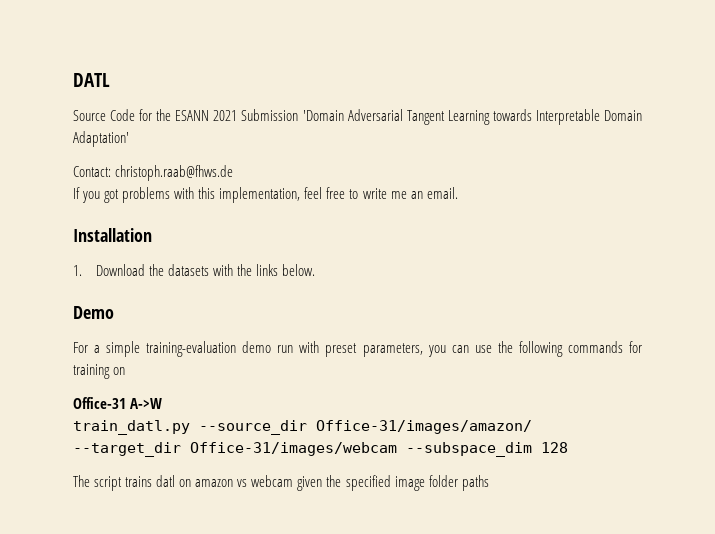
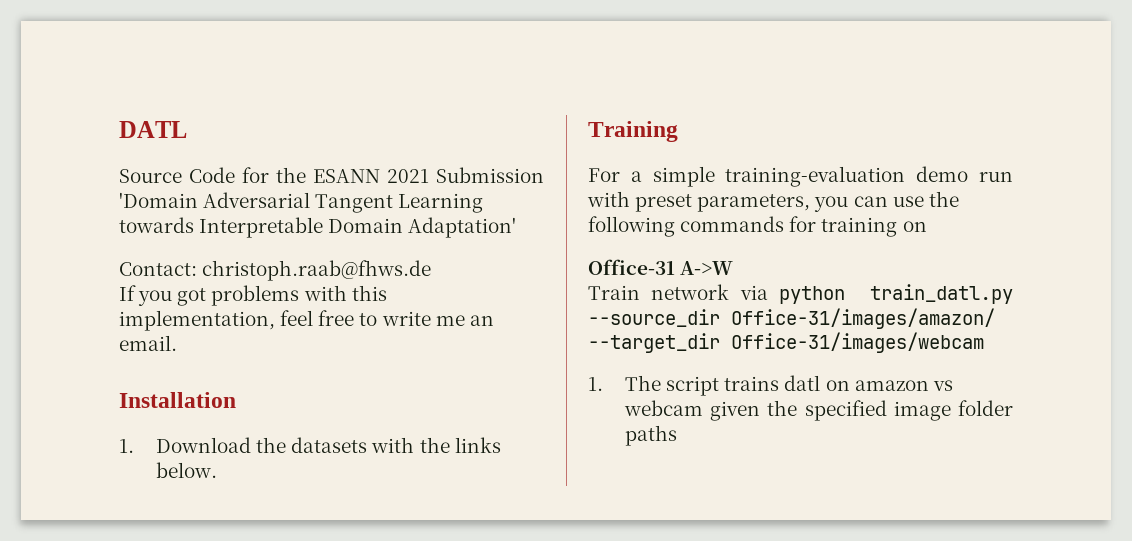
[73,306,114,319] Demo -> [588,121,678,142] Training
(163, 403) none -> [588,284,846,304] Train network via python
[406,442,568,457] --subspace_dim 128 // -> [588,377,603,391] // 1.

